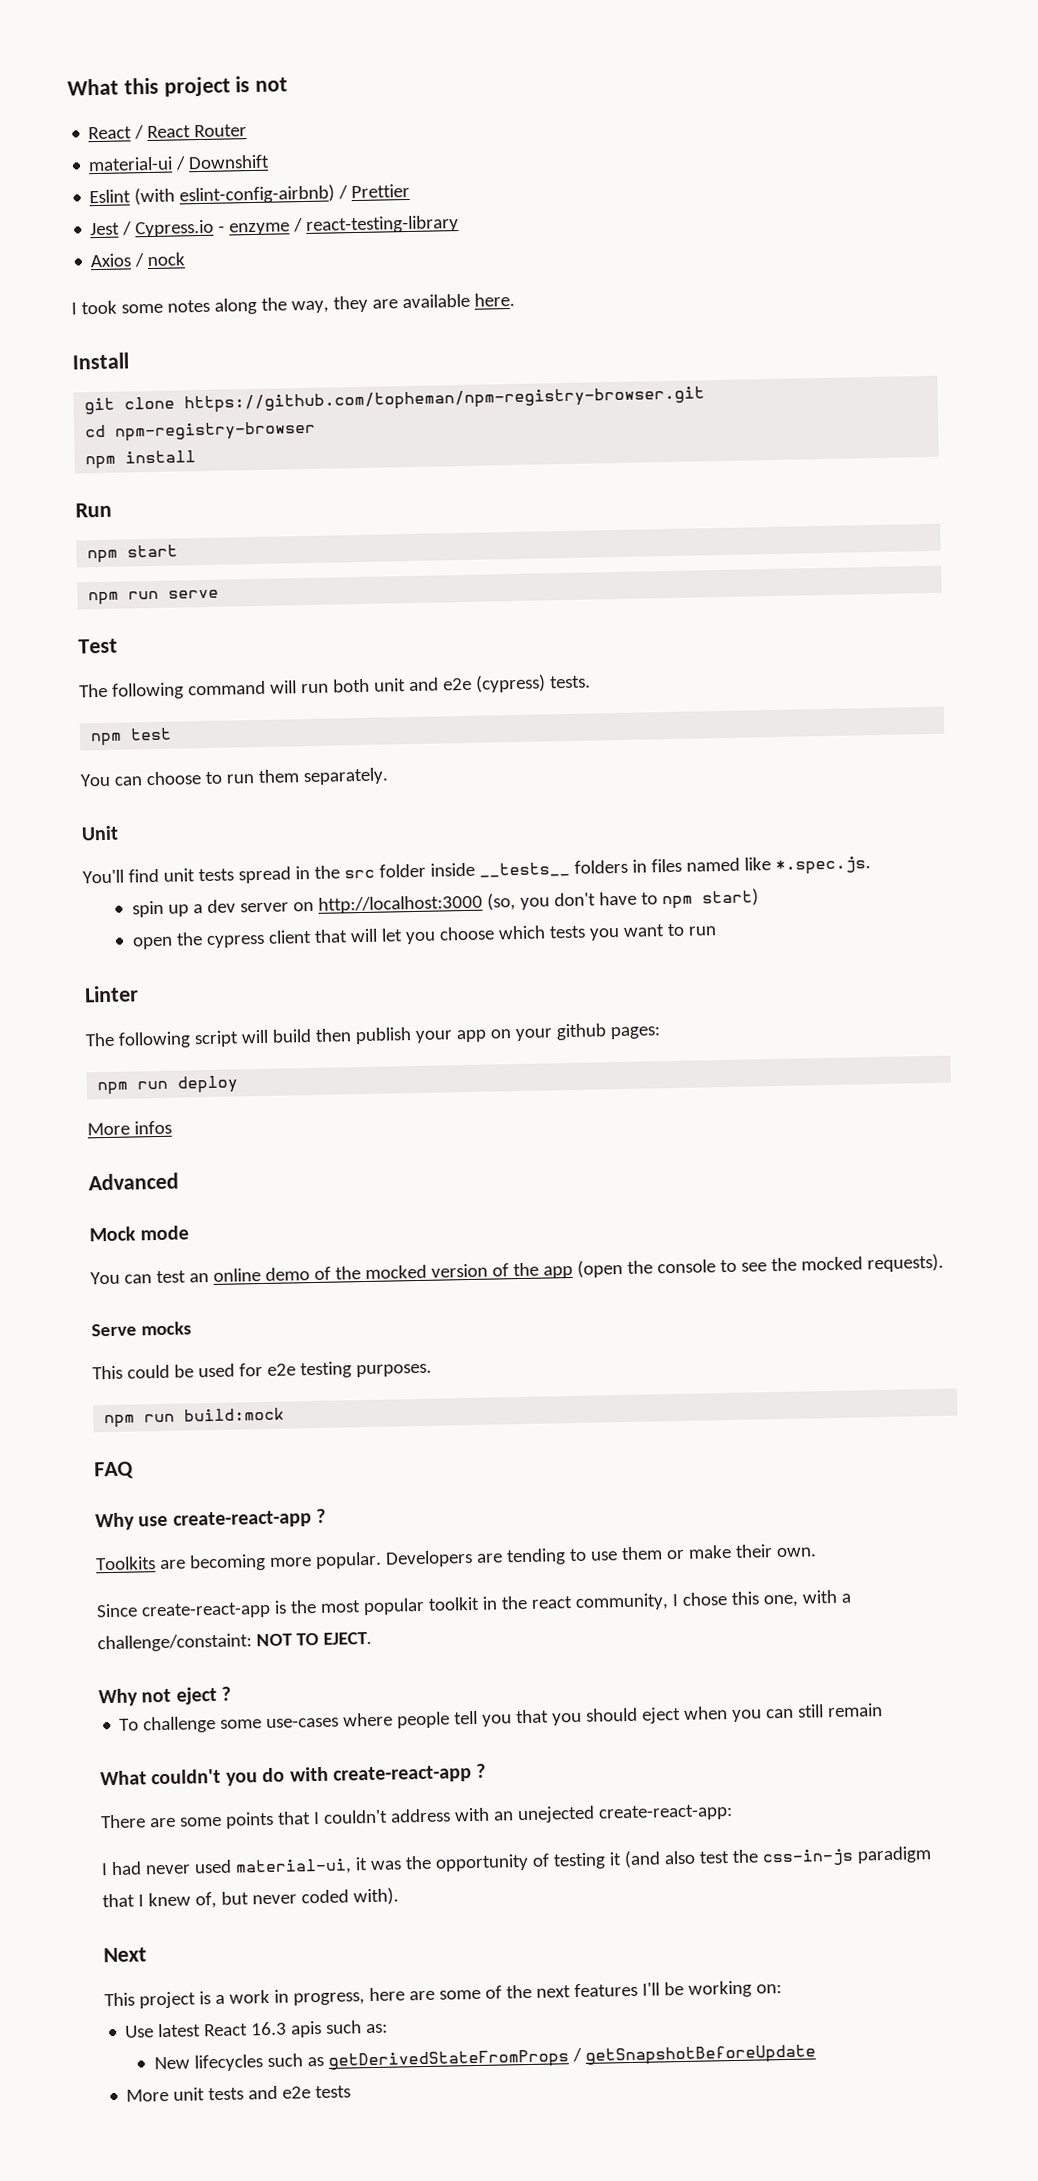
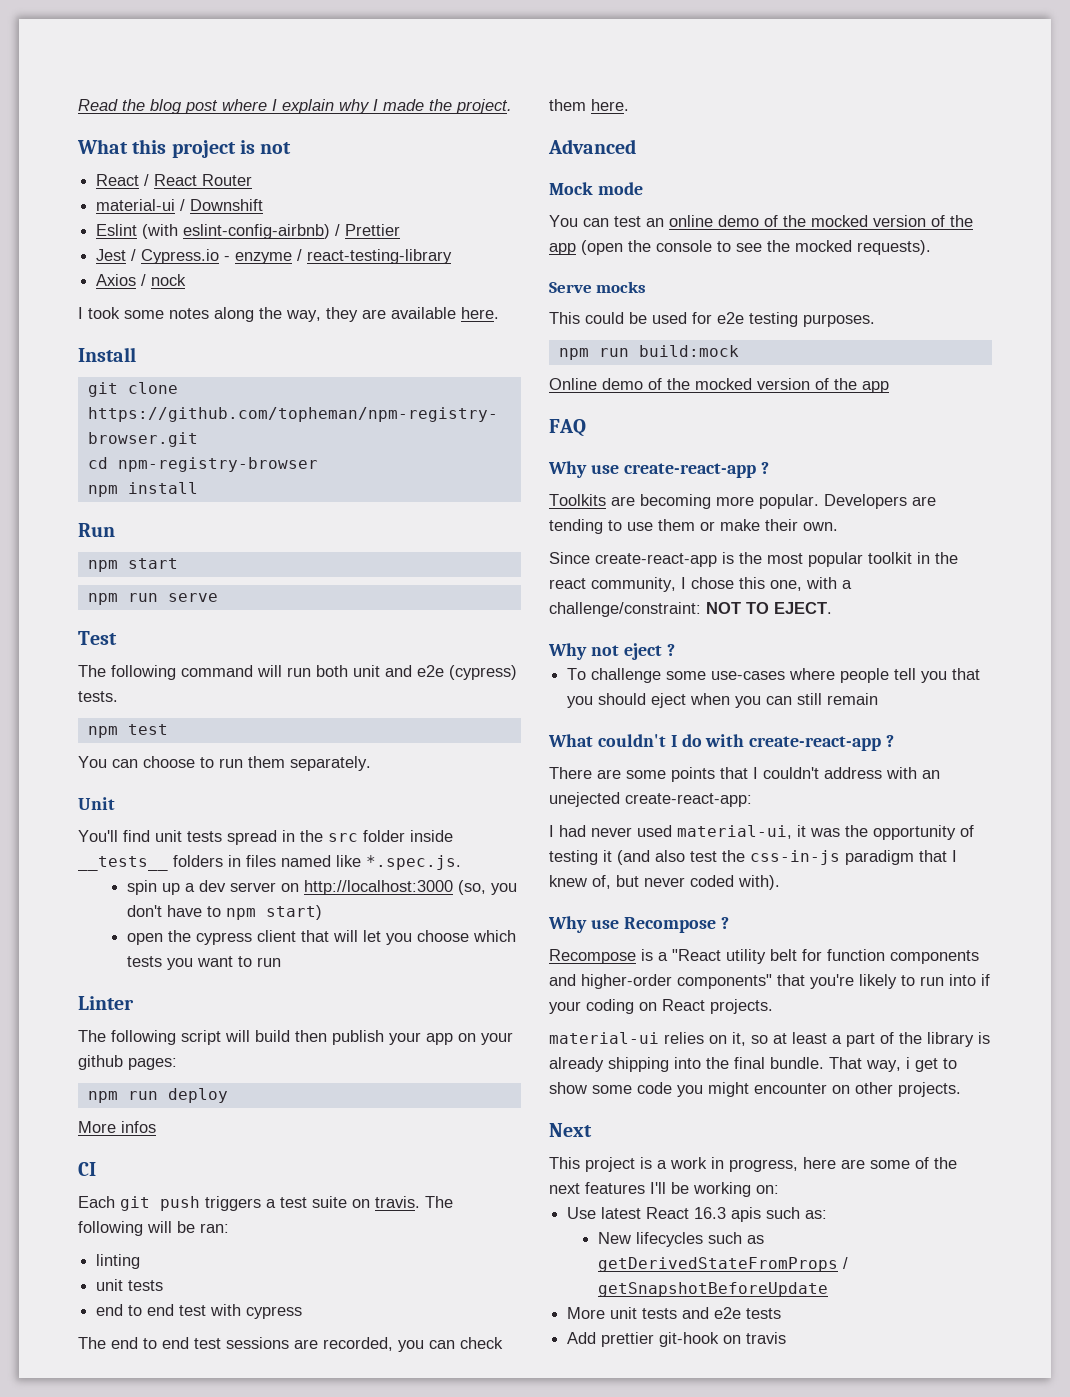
(67, 87) none -> [78,99,512,114] Read the blog post where I explain why I made the project. //
(172, 1127) none -> [78,1162,96,1176] [78,1196,453,1211] [78,1221,229,1236] [96,1254,141,1269] [96,1279,164,1291] [96,1304,303,1319] [78,1337,503,1352] [549,99,629,111] // CI // Each git push triggers a test suite on travis. The following will be ran: // linting // unit tests // end to end test with cypress // The end to end test sessions are recorded, you can check them here.
(286, 1414) none -> [549,378,889,393] // Online demo of the mocked version of the app
[97,1633,252,1653] challenge/constaint: -> [549,602,701,617] challenge/constraint:
[225,1772,258,1786] you -> [670,735,677,747] I
(399, 1896) none -> [548,916,729,933] [549,949,979,964] [549,974,990,989] [549,999,773,1014] [549,1032,990,1047] [549,1057,957,1072] [549,1082,961,1097] // Why use Recompose ? // Recompose is a "React utility belt for function components and higher-order components" that you're likely to run into if your coding on React projects. // material-ui relies on it, so at least a part of the library is already shipping into the final bundle. That way, i get to show some code you might encounter on other projects.
(352, 2092) none -> [567,1332,787,1347] // Add prettier git-hook on travis

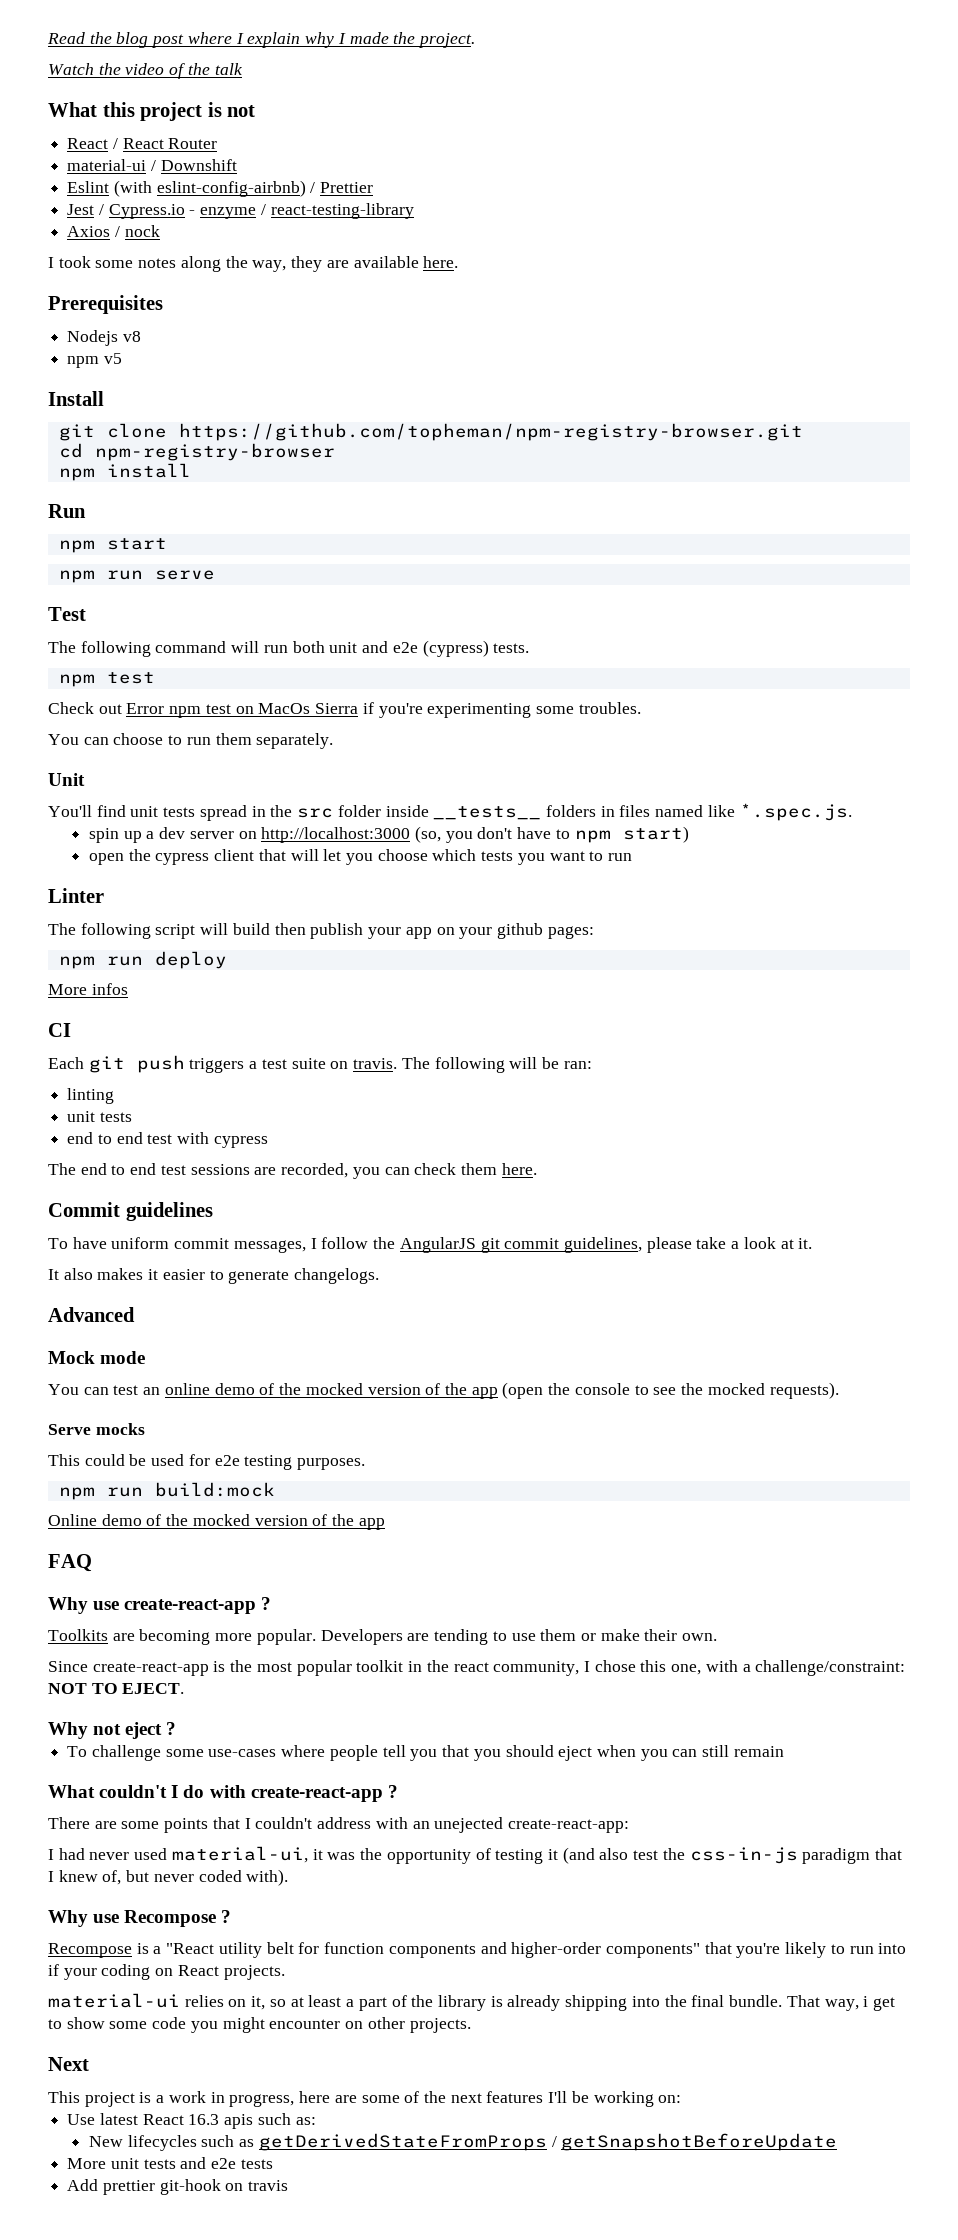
(512, 106) none -> [48,63,243,79] // Watch the video of the talk
(499, 313) none -> [48,295,163,314] [67,330,141,346] [67,353,122,368] // Prerequisites // Nodejs v8 // npm v5
(168, 729) none -> [48,702,641,718] // Check out Error npm test on MacOs Sierra if you're experimenting some troubles.
(629, 105) none -> [48,1202,213,1221] [48,1237,813,1253] [48,1268,380,1284] // Commit guidelines // To have uniform commit messages, I follow the AngularJS git commit guidelines, please take a look at it. // It also makes it easier to generate changelogs.

